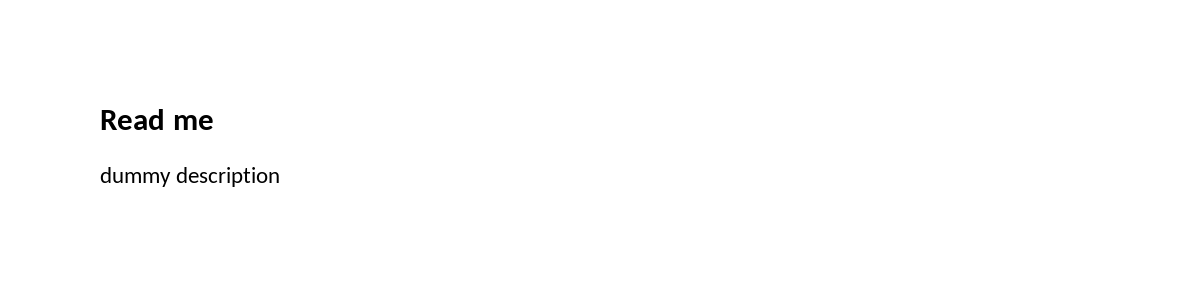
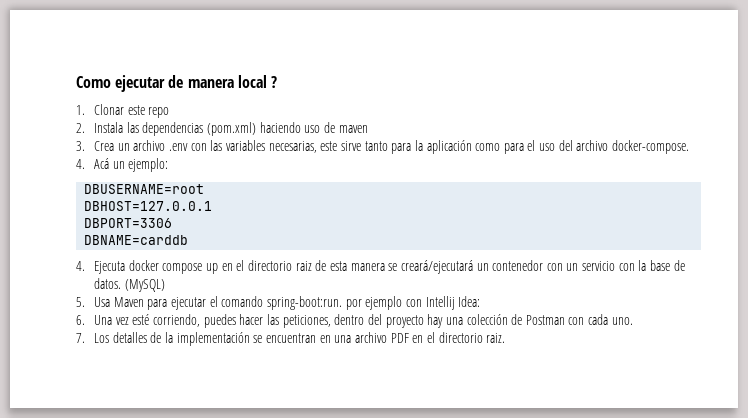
[100,109,215,130] [100,167,281,187] Read me // dummy description -> [76,75,277,92] [76,104,170,118] [76,122,368,136] [76,140,690,154] [76,158,169,172] [84,184,205,194] [84,201,213,211] [84,218,173,228] [84,235,189,245] [76,260,685,274] [94,278,165,292] [76,296,481,310] [76,314,633,328] [76,332,506,346] Como ejecutar de manera local ? // 1. Clonar este repo // 2. Instala las dependencias (pom.xml) haciendo uso de maven // 3. Crea un archivo .env con las variables necesarias, este sirve tanto para la aplicación como para el uso del archivo docker-compose. // 4. Acá un ejemplo: // DBUSERNAME=root // DBHOST=127.0.0.1 // DBPORT=3306 // DBNAME=carddb // 4. Ejecuta docker compose up en el directorio raiz de esta manera se creará/ejecutará un contenedor con un servicio con la base de datos. (MySQL) // 5. Usa Maven para ejecutar el comando spring-boot:run. por ejemplo con Intellij Idea: // 6. Una vez esté corriendo, puedes hacer las peticiones, dentro del proyecto hay una colección de Postman con cada uno. // 7. Los detalles de la implementación se encuentran en una archivo PDF en el directorio raiz.

